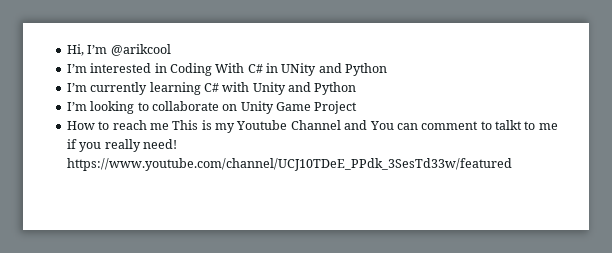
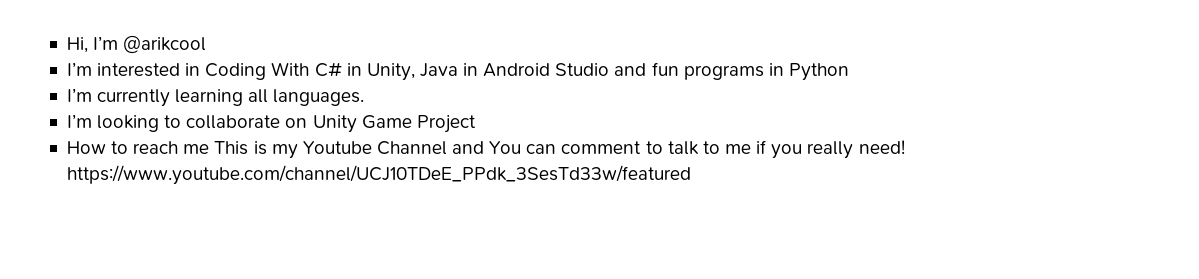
[281,63,342,76] UNity and -> [366,62,784,81] Unity, Java in Android Studio and fun programs in
[203,82,357,95] C# with Unity and Python -> [248,89,365,106] all languages.
[495,120,522,130] talkt -> [667,141,699,155] talk

